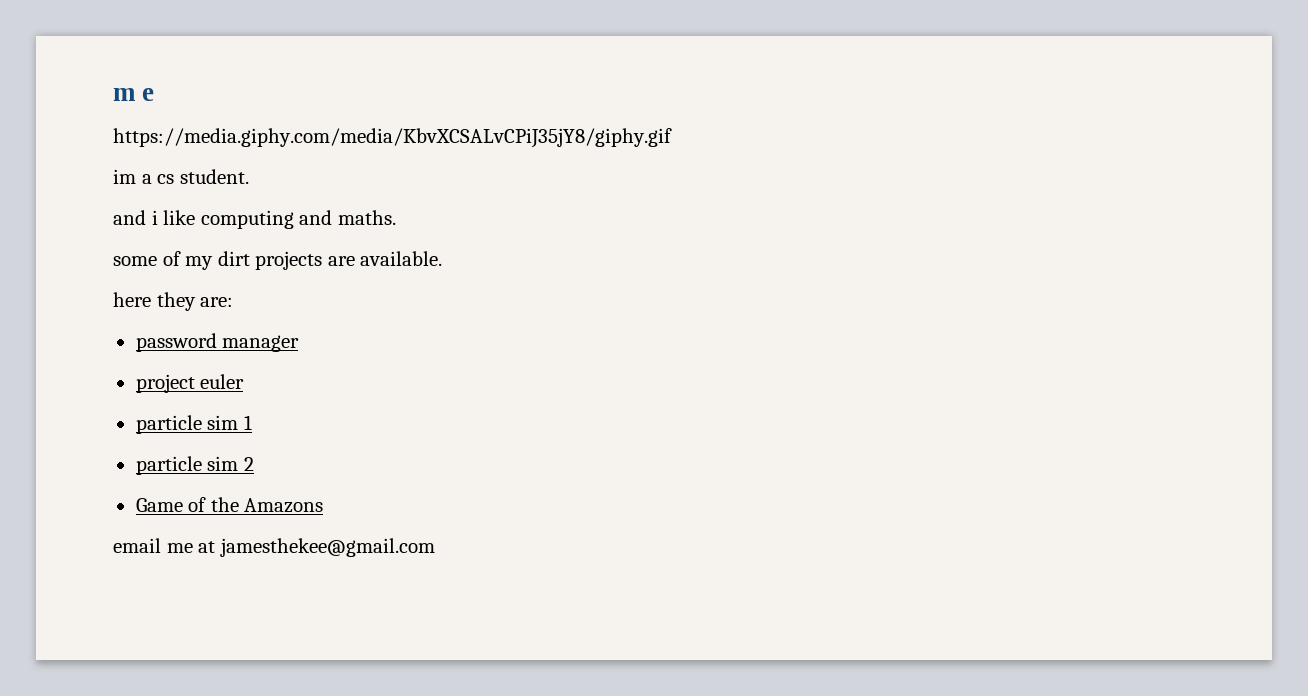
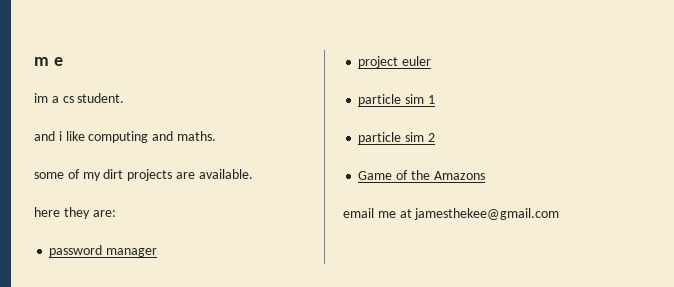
[113,128,672,148] // https://media.giphy.com/media/KbvXCSALvCPiJ35jY8/giphy.gif -> (63, 61) none

